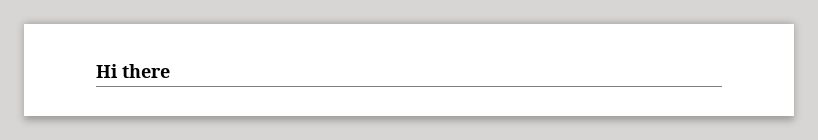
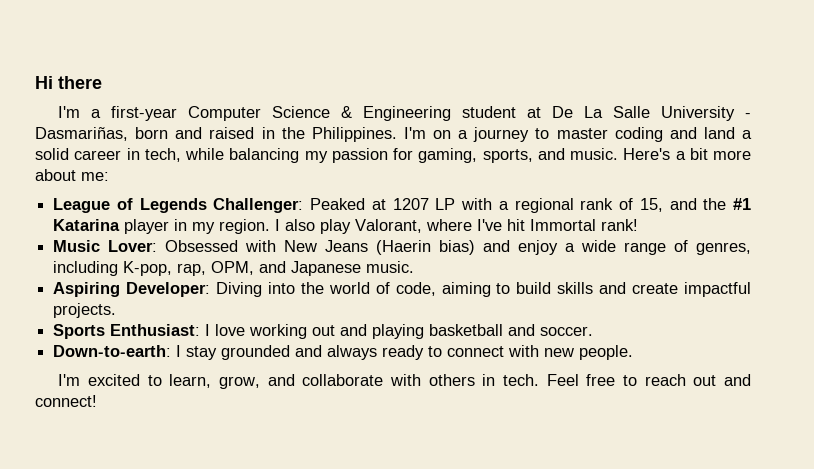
(170, 71) none -> [58,106,751,121] [35,127,752,142] [35,148,751,163] [35,169,109,181] [53,198,752,213] [53,219,639,234] [53,240,752,255] [53,261,415,276] [53,282,752,297] [53,303,117,318] [53,324,594,339] [53,345,634,360] [58,374,751,389] [35,395,97,407] // I'm a first-year Computer Science & Engineering student at De La Salle University - Dasmariñas, born and raised in the Philippines. I'm on a journey to master coding and land a solid career in tech, while balancing my passion for gaming, sports, and music. Here's a bit more about me: // League of Legends Challenger: Peaked at 1207 LP with a regional rank of 15, and the #1 Katarina player in my region. I also play Valorant, where I've hit Immortal rank! // Music Lover: Obsessed with New Jeans (Haerin bias) and enjoy a wide range of genres, including K-pop, rap, OPM, and Japanese music. // Aspiring Developer: Diving into the world of code, aiming to build skills and create impactful projects. // Sports Enthusiast: I love working out and playing basketball and soccer. // Down-to-earth: I stay grounded and always ready to connect with new people. // I'm excited to learn, grow, and collaborate with others in tech. Feel free to reach out and connect!

